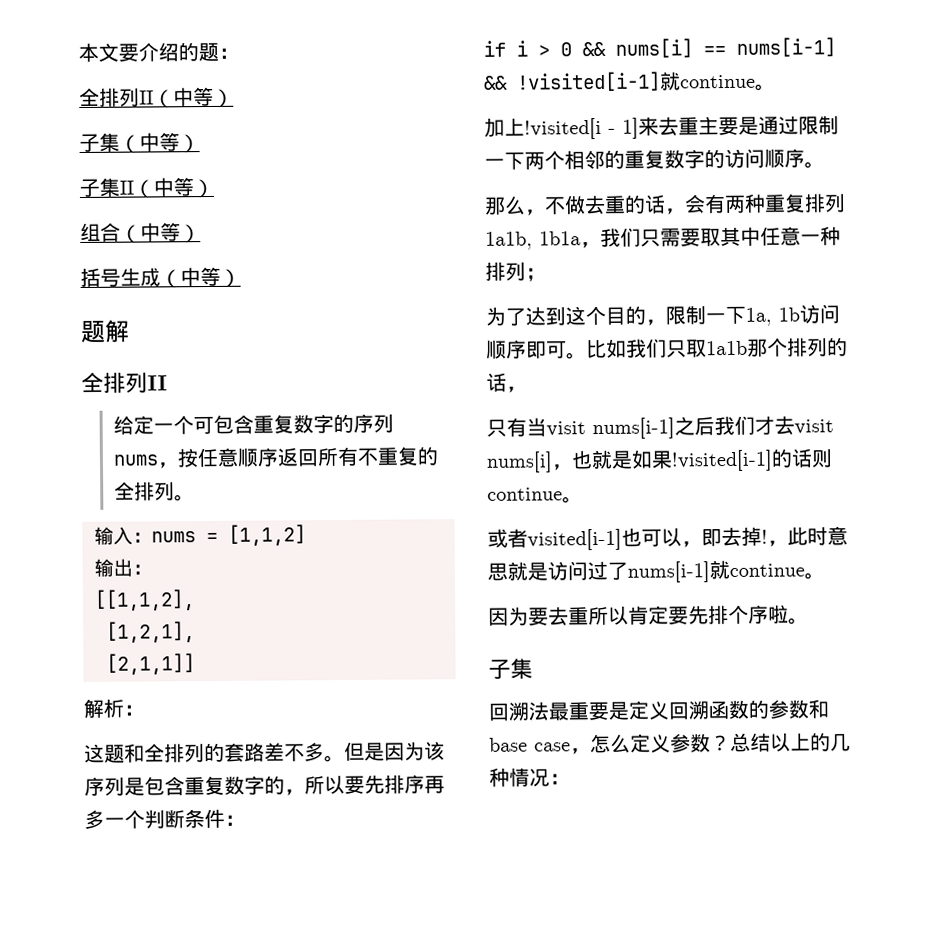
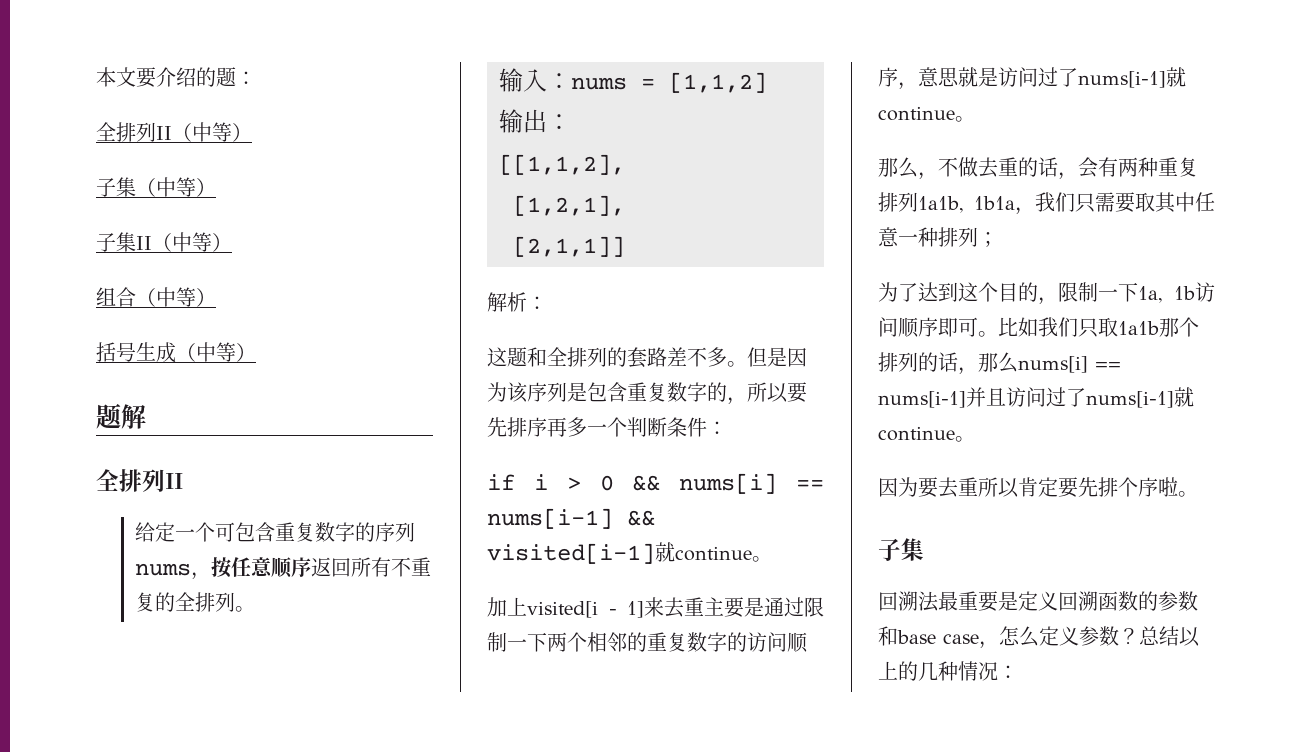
[516,71,661,92] !visited[i-1] -> [487,543,655,564] visited[i-1]
[524,117,602,140] !visited[i -> [527,601,598,618] visited[i
(805, 158) none -> [898,67,1186,90] [878,106,955,121] ，意思就是访问过了nums[i-1]就continue
[486,415,834,440] [486,448,833,473] [487,487,583,504] [487,526,848,551] [487,561,548,581] // 只有当visit nums[i-1]之后我们才去visit nums[i]，也就是如果!visited[i-1]的话则continue。 // 或者visited[i-1]也可以，即去掉!，此时意思就是 -> [978,352,1121,373] [878,387,1006,408] 那么nums[i] == nums[i-1]并且

